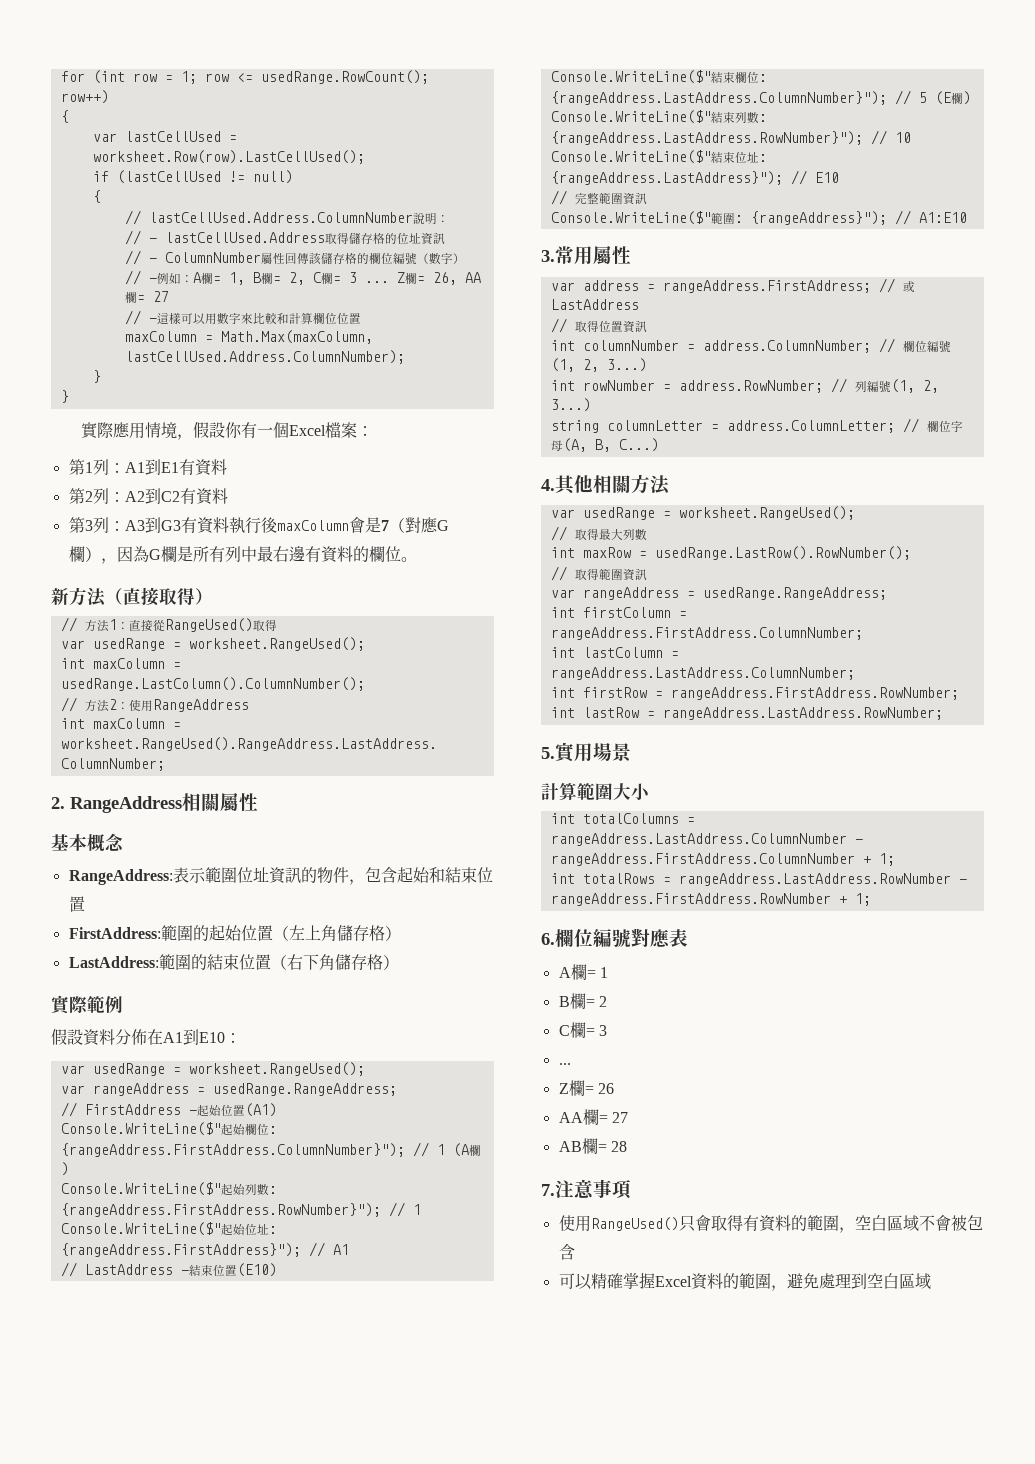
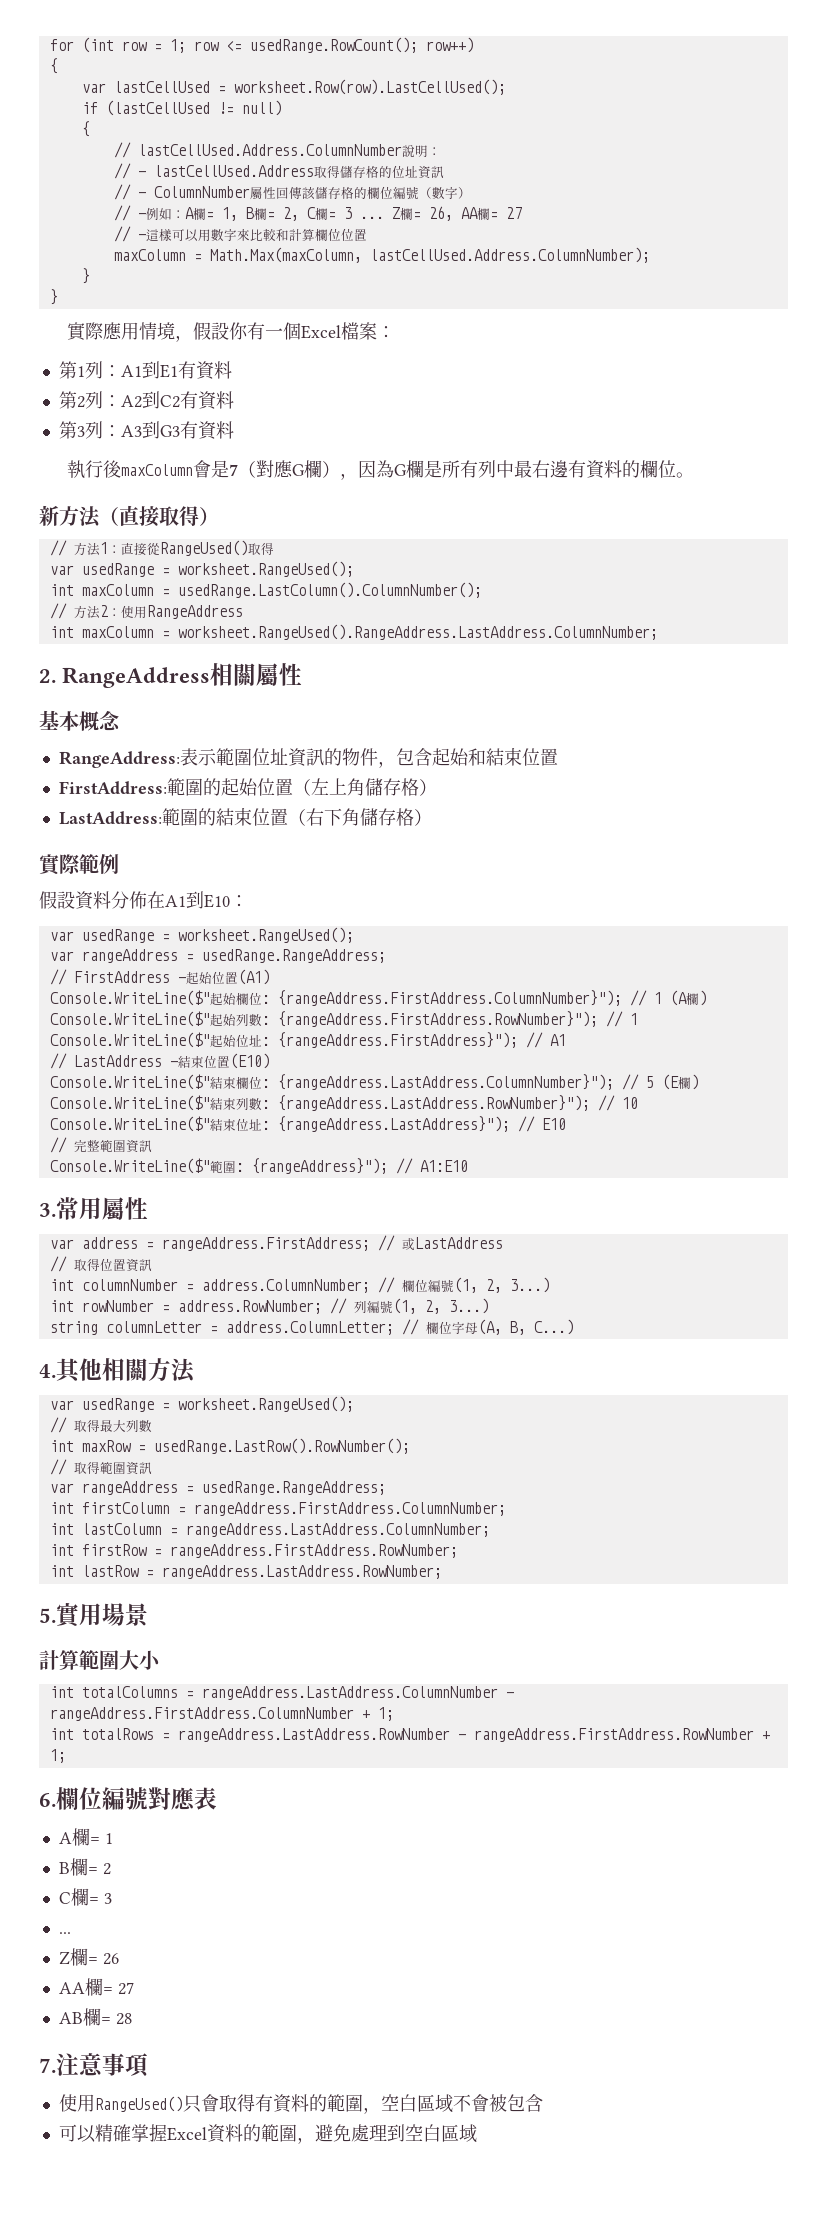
(229, 525) none -> (234, 430) //

